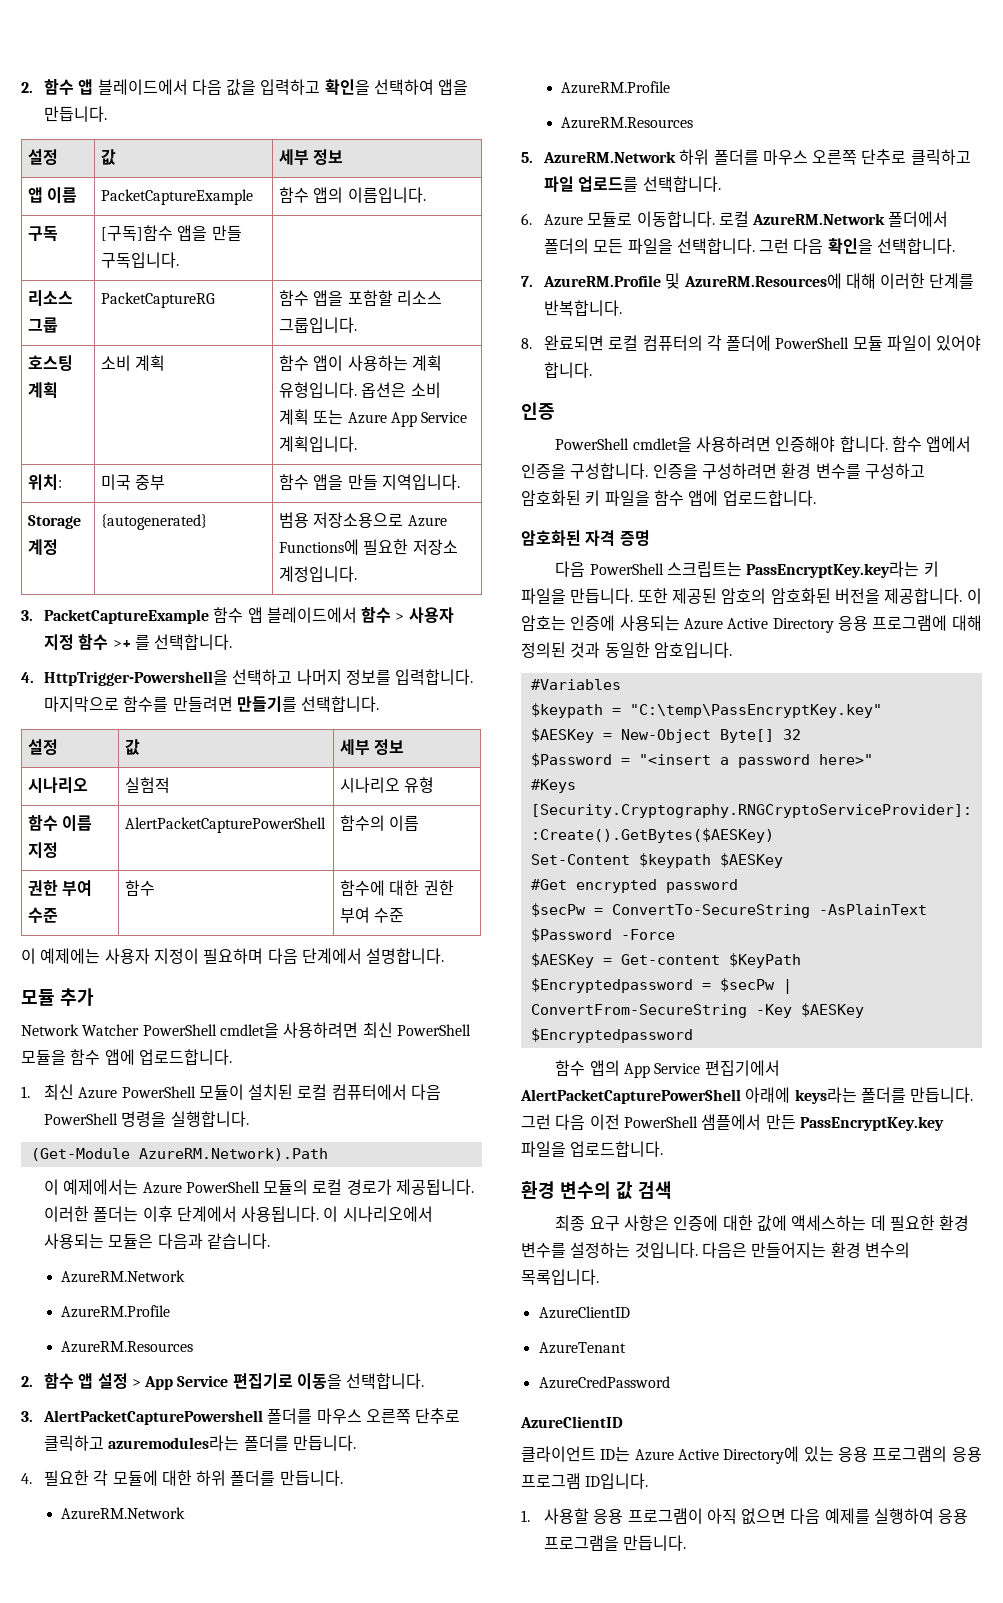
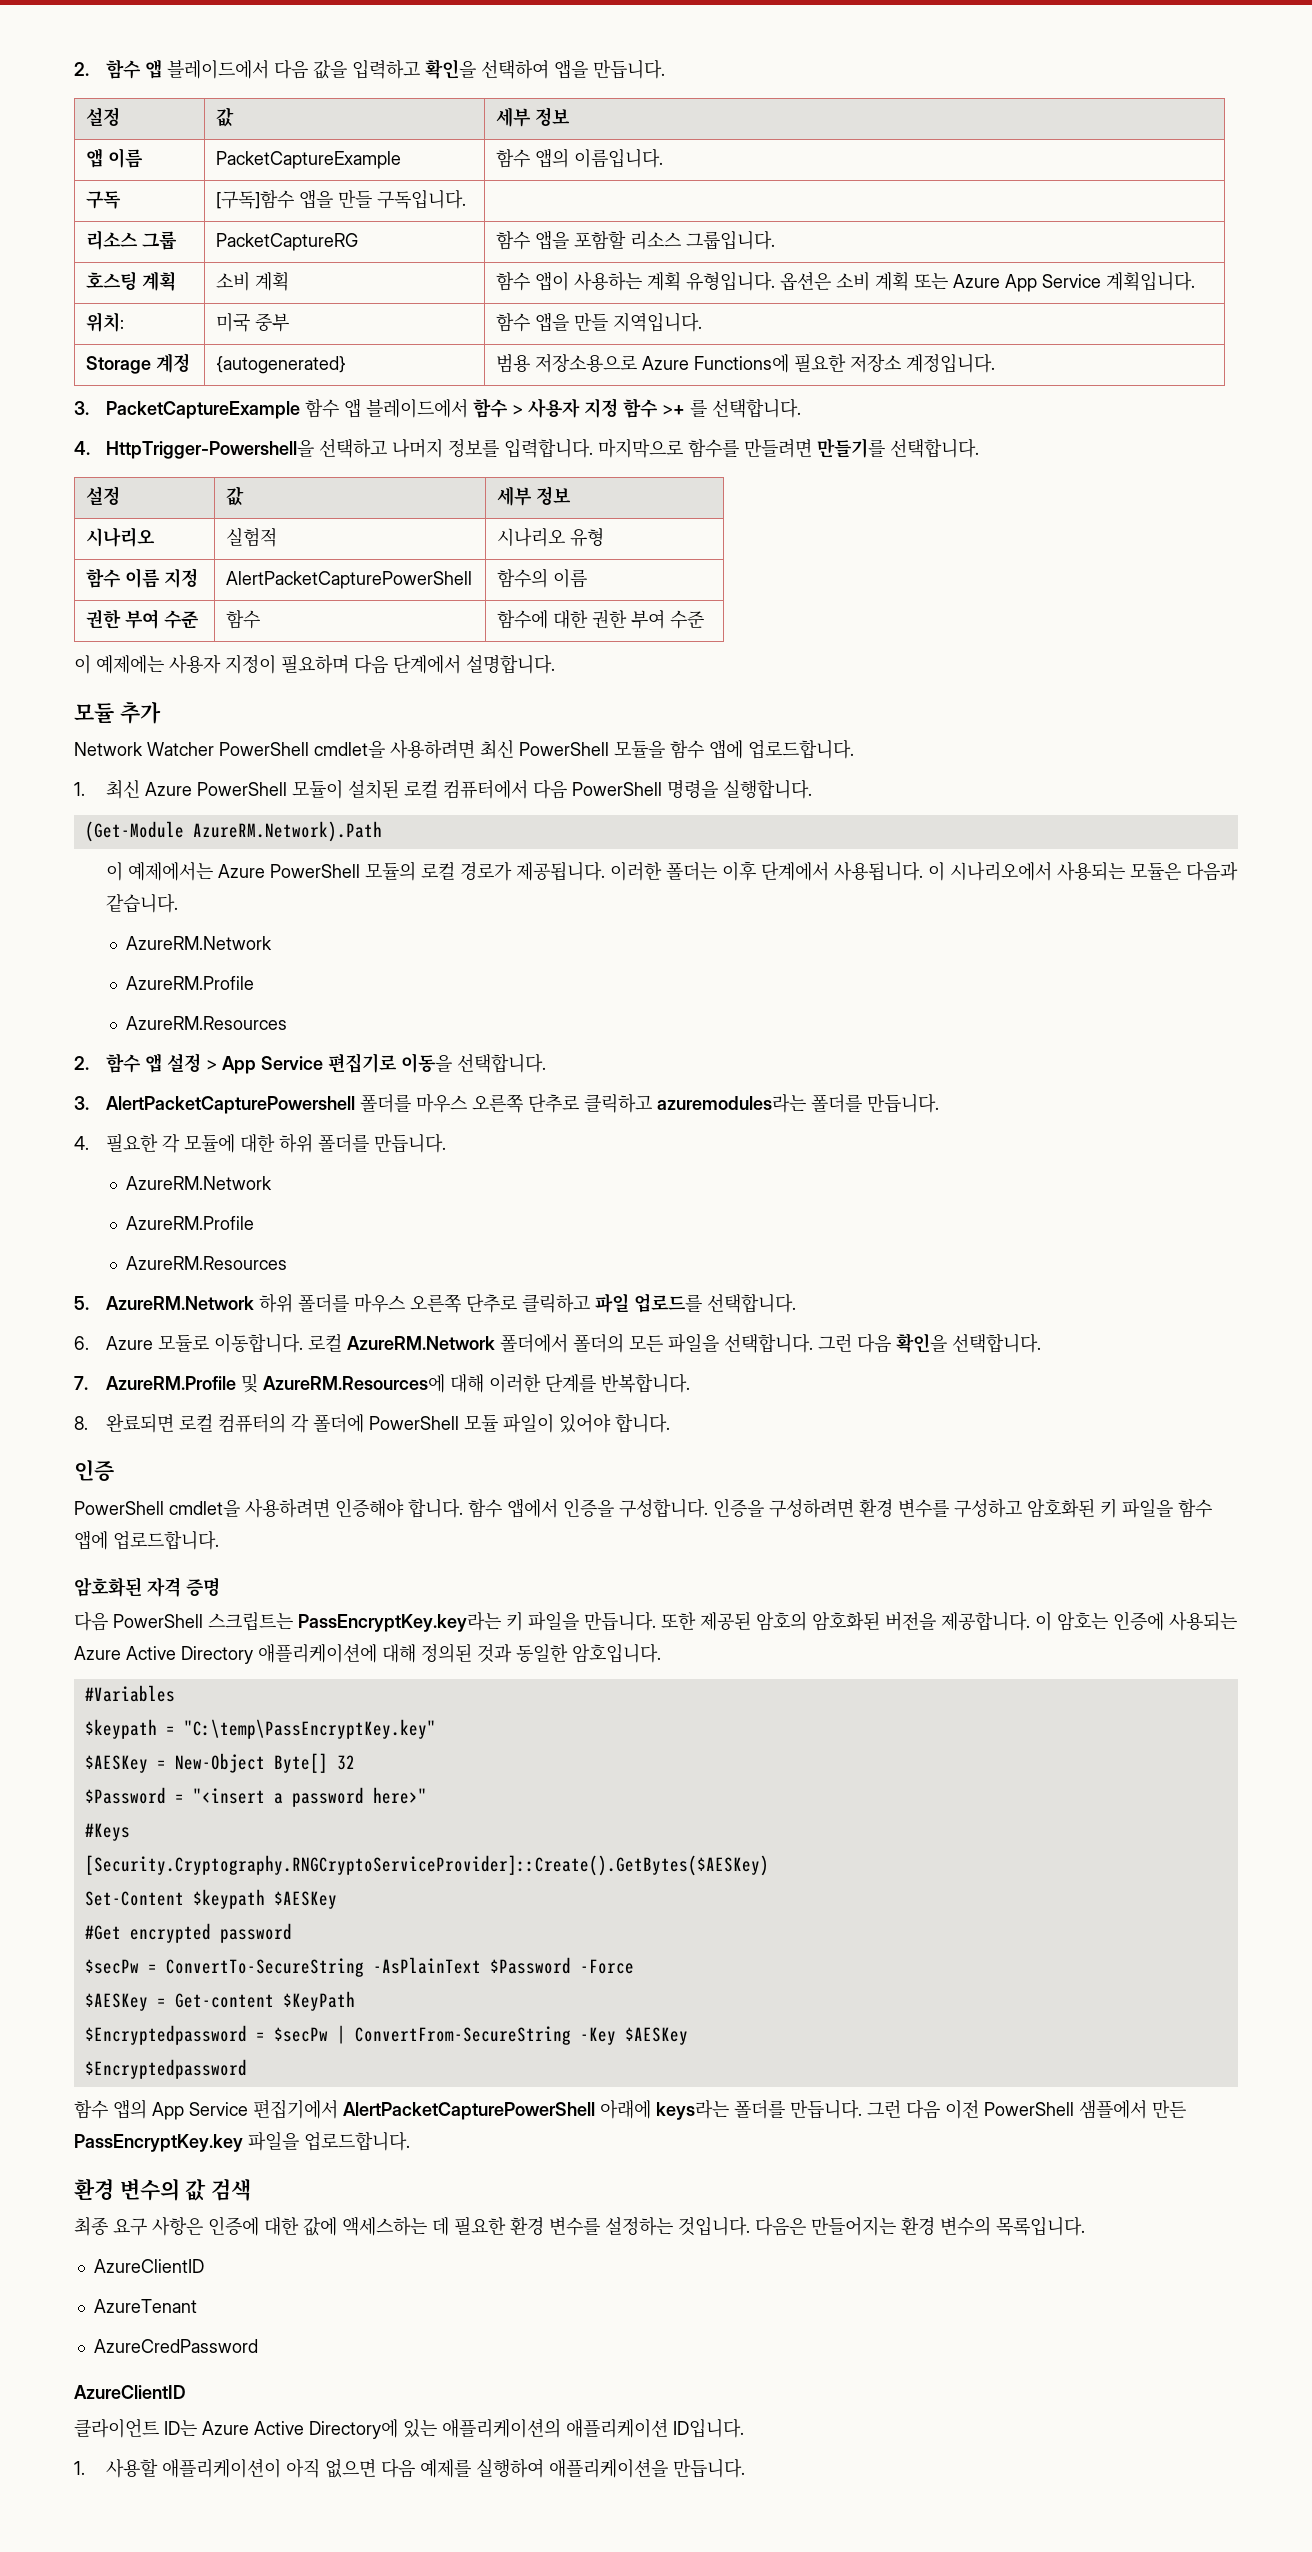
[837,615,948,631] 응용 프로그램에 -> [258,1643,377,1663] 애플리케이션에
[837,1446,982,1462] [521,1473,581,1489] 응용 프로그램의 응용 프로그램 -> [442,2418,668,2438] 애플리케이션의 애플리케이션
[593,1508,703,1524] 응용 프로그램이 -> [162,2458,282,2478] 애플리케이션이
[938,1508,969,1524] [543,1535,619,1551] 응용 프로그램을 -> [549,2458,669,2478] 애플리케이션을

